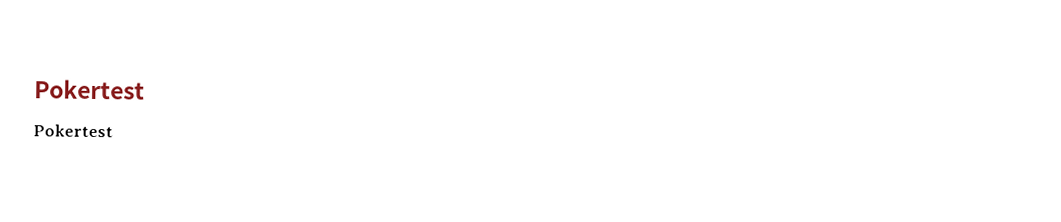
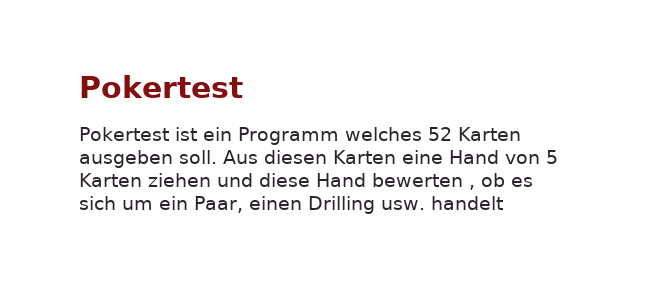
(113, 131) none -> [174,127,521,145] [79,150,558,168] [79,173,533,190] [79,196,503,214] ist ein Programm welches 52 Karten ausgeben soll. Aus diesen Karten eine Hand von 5 Karten ziehen und diese Hand bewerten , ob es sich um ein Paar, einen Drilling usw. handelt

